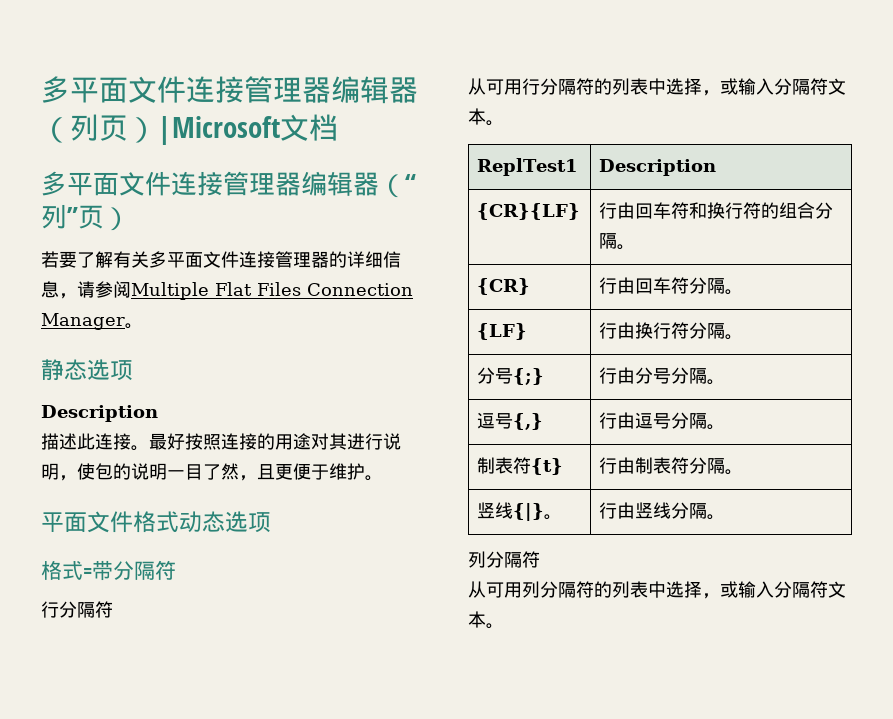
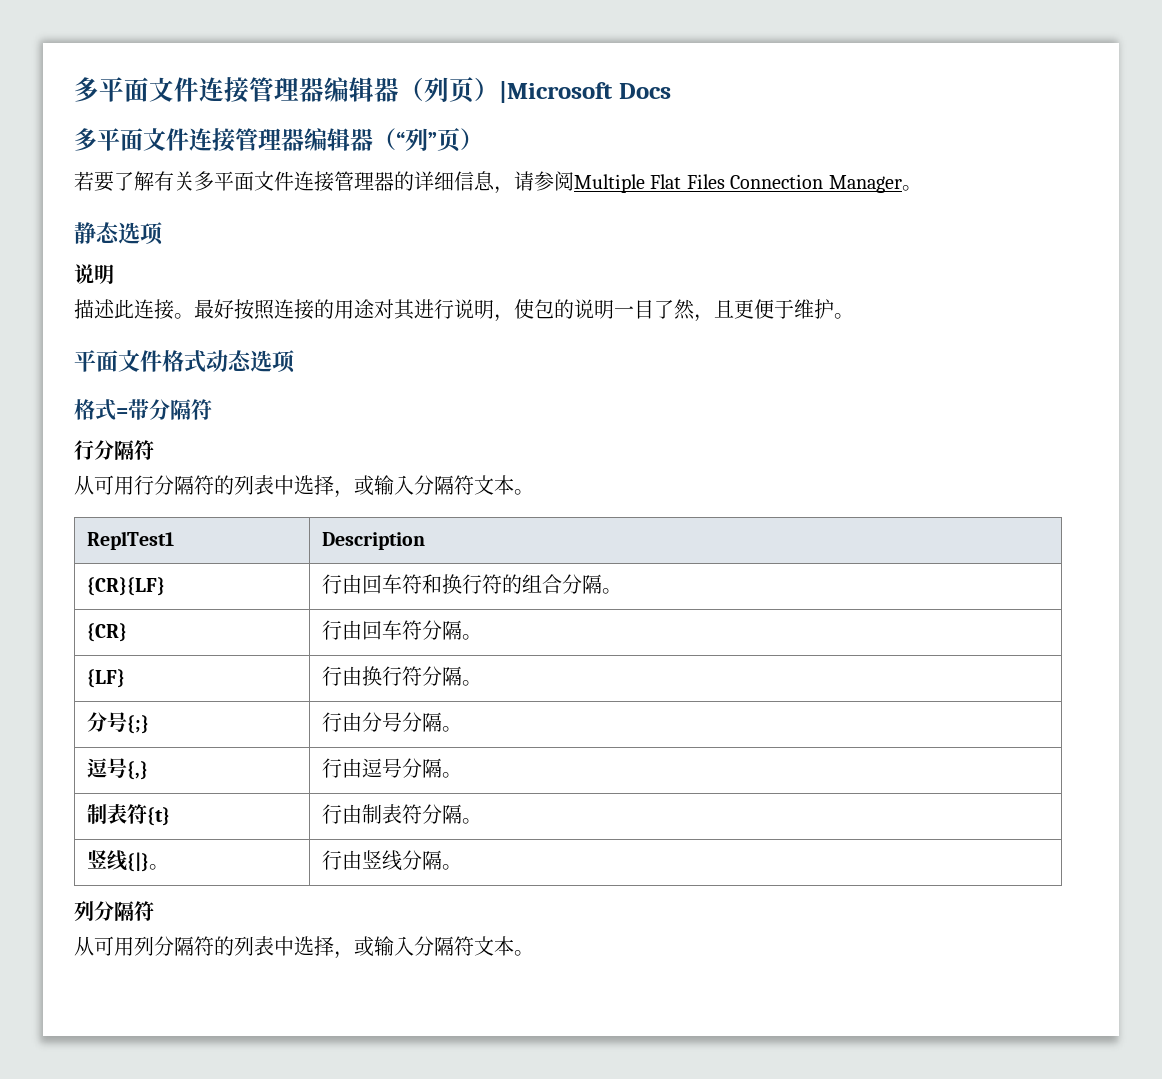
[280,114,338,141] 文档 -> [618,83,671,99] Docs
[41,405,158,422] Description -> [74,264,114,284] 说明

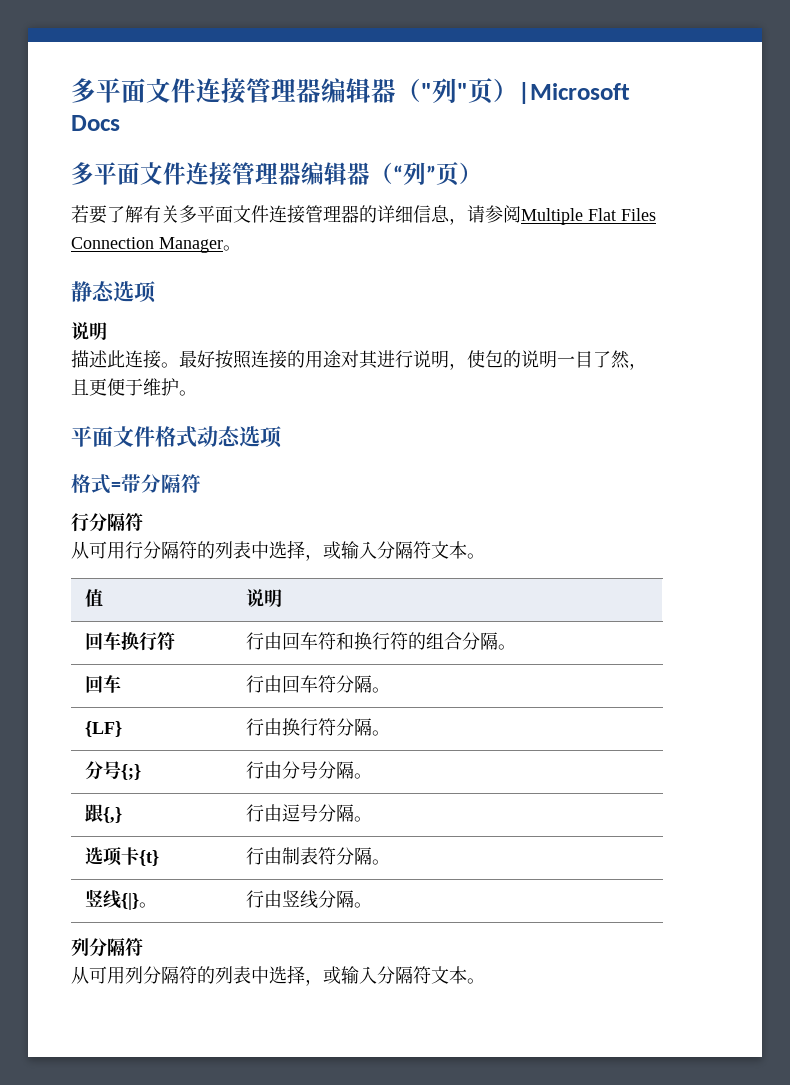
[74,77,449,103] 多平面文件连接管理器编辑器（列 -> [71,78,468,104] 多平面文件连接管理器编辑器（"列"
[86,531,174,550] [321,532,425,550] [86,577,165,596] ReplTest1 | Description // {CR}{LF} -> [84,589,103,607] [245,589,282,607] [84,631,175,651] 值 | 说明 // 回车换行符
[86,623,127,642] {CR} -> [84,675,121,693] 回车
[86,758,127,778] 逗号 -> [84,804,103,822] 跟
[86,804,147,824] 制表符 -> [84,847,139,866] 选项卡

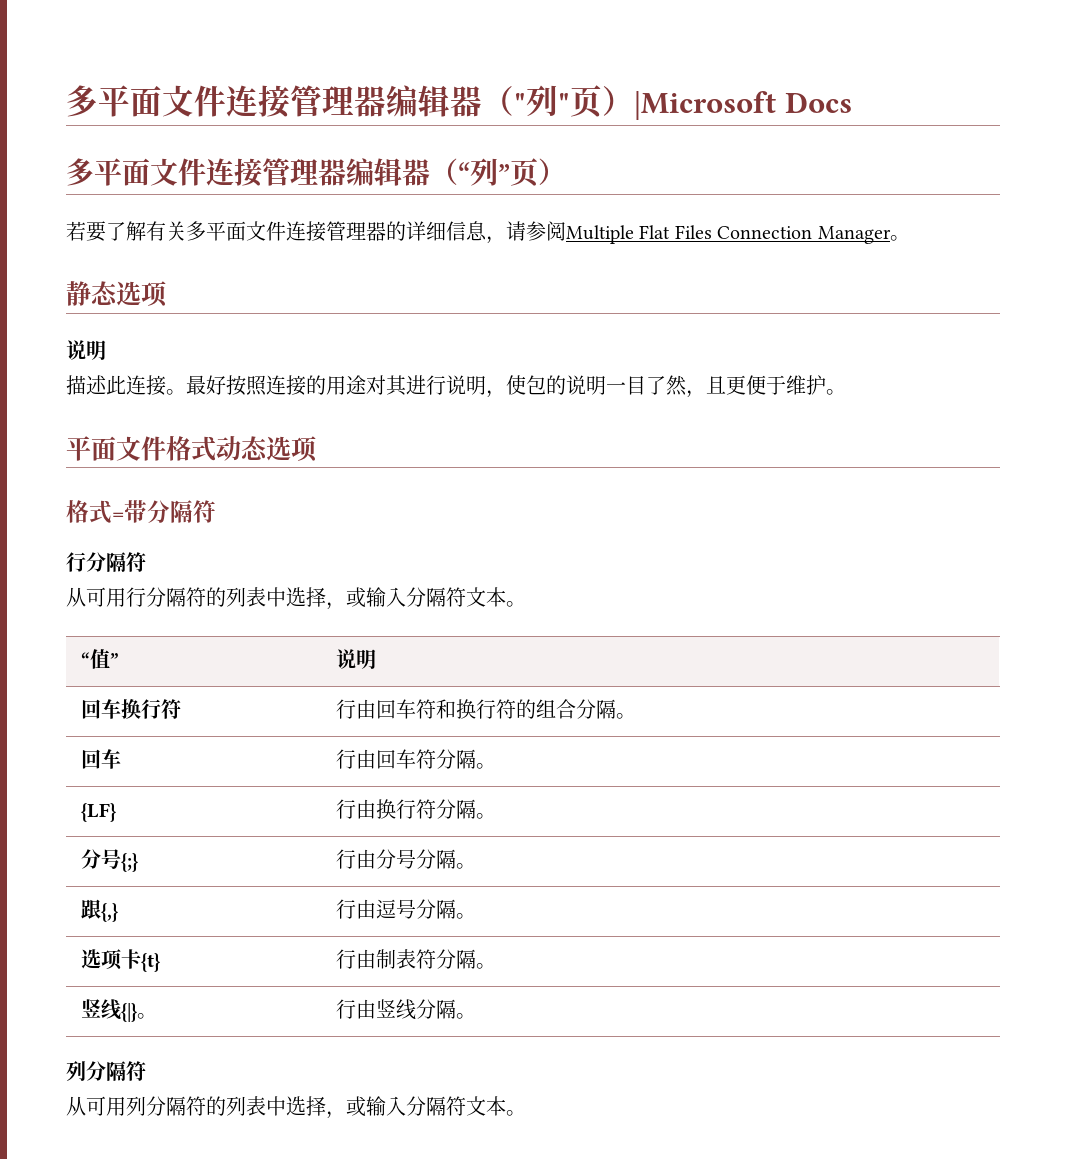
(485, 556) none -> [80,652,90,667] “
(103, 598) none -> [109,653,119,667] ”

